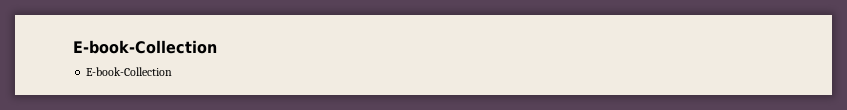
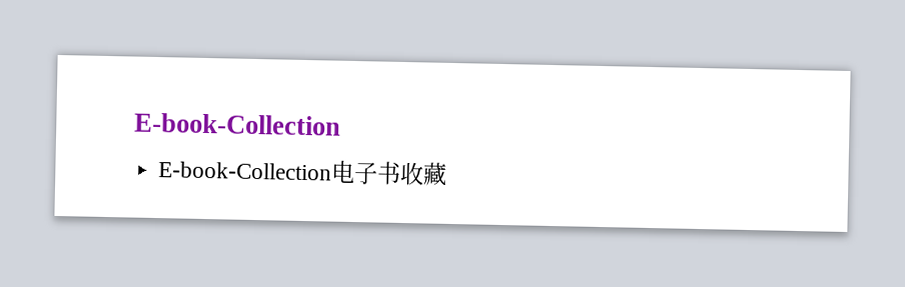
(173, 71) none -> [331,160,448,186] 电子书收藏

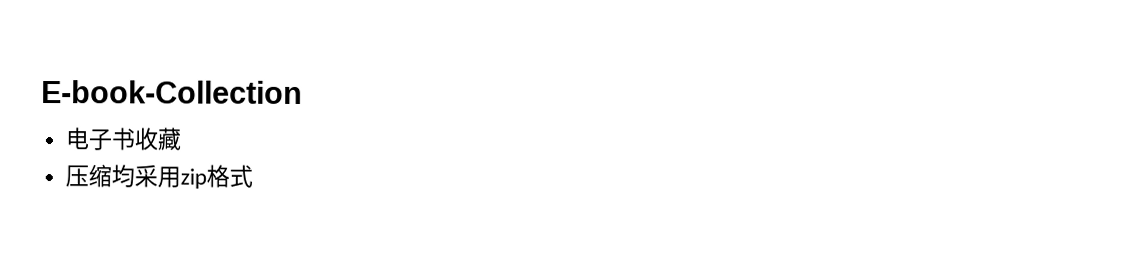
[158,161,333,181] E-book-Collection -> (303, 91) none
(448, 174) none -> [65,164,254,189] // 压缩均采用zip格式

